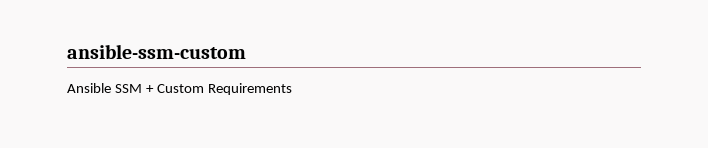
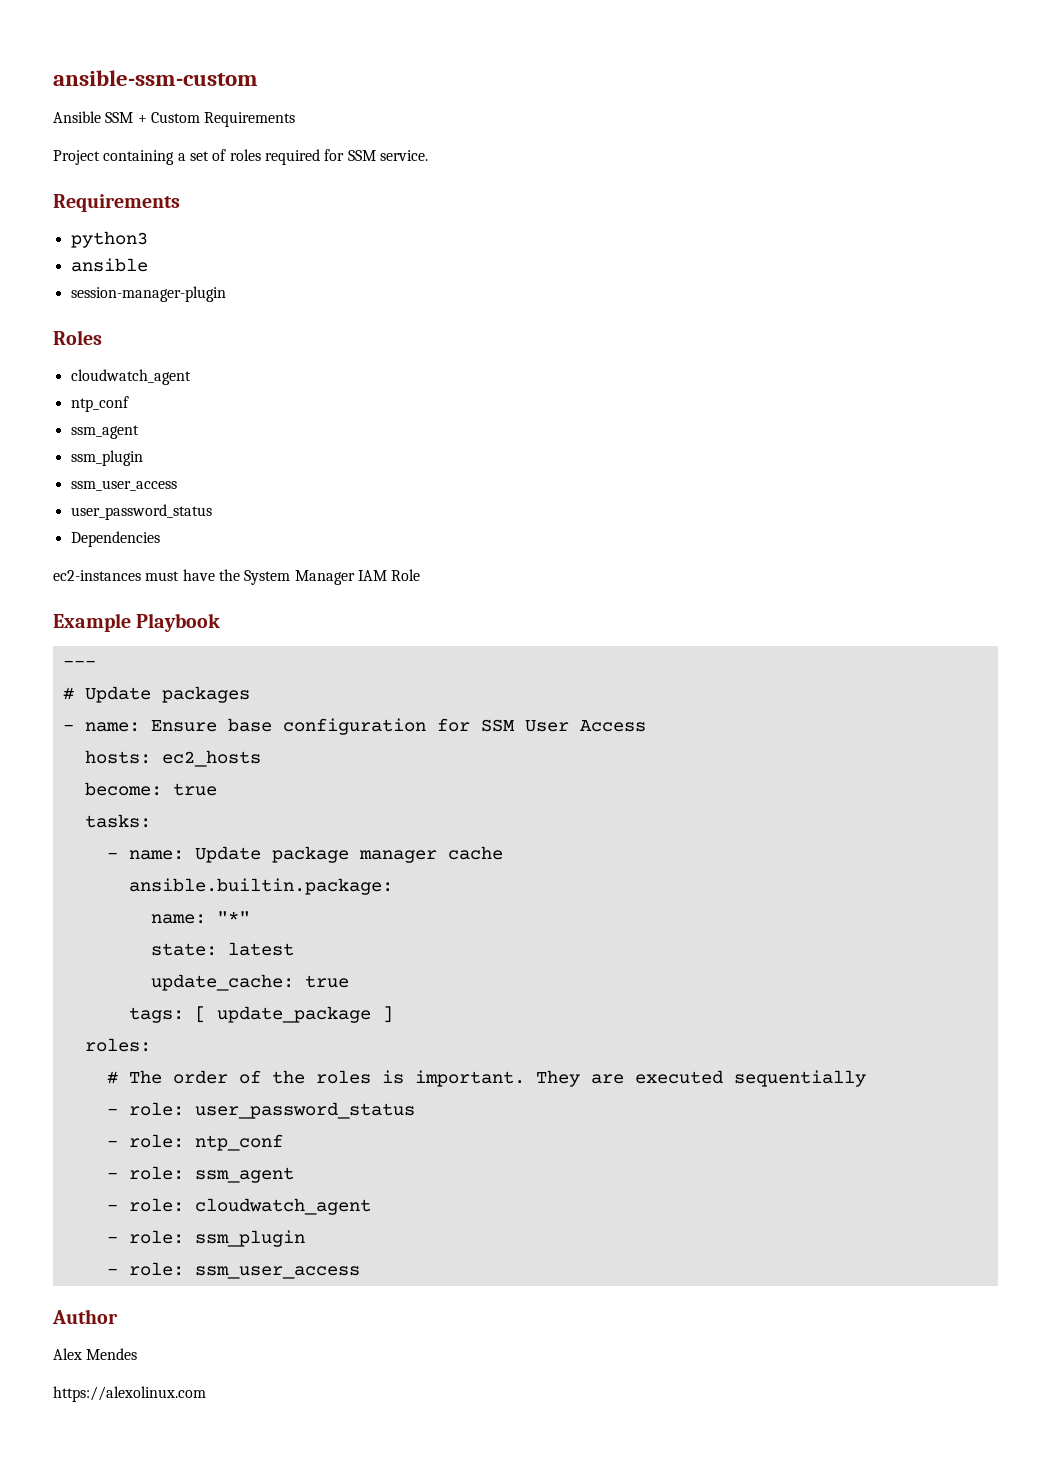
(292, 89) none -> [53,149,428,165] [53,194,180,212] [70,231,148,248] [70,258,148,272] [70,286,226,302] [53,330,102,345] [70,369,191,385] [70,396,129,412] [70,425,139,439] [70,450,143,466] [70,480,177,491] [70,504,212,520] [70,531,160,547] [53,569,421,585] [53,613,221,632] [62,660,96,667] [62,686,250,703] [62,718,646,735] [84,750,261,767] [84,782,217,796] [84,814,151,828] [106,846,503,863] [128,878,393,895] [150,911,250,924] [150,942,294,956] [150,974,349,991] [128,1006,393,1023] [84,1038,151,1052] [106,1070,866,1087] [106,1102,415,1119] [106,1134,283,1151] [106,1166,294,1183] [106,1198,371,1215] [106,1230,305,1247] [106,1262,360,1279] [52,1309,118,1324] [53,1348,138,1360] [53,1386,206,1402] // Project containing a set of roles required for SSM service. // Requirements // python3 // ansible // session-manager-plugin // Roles // cloudwatch_agent // ntp_conf // ssm_agent // ssm_plugin // ssm_user_access // user_password_status // Dependencies // ec2-instances must have the System Manager IAM Role // Example Playbook // --- // # Update packages // - name: Ensure base configuration for SSM User Access // hosts: ec2_hosts // become: true // tasks: // - name: Update package manager cache // ansible.builtin.package: // name: "*" // state: latest // update_cache: true // tags: [ update_package ] // roles: // # The order of the roles is important. They are executed sequentially // - role: user_password_status // - role: ntp_conf // - role: ssm_agent // - role: cloudwatch_agent // - role: ssm_plugin // - role: ssm_user_access // Author // Alex Mendes // https://alexolinux.com

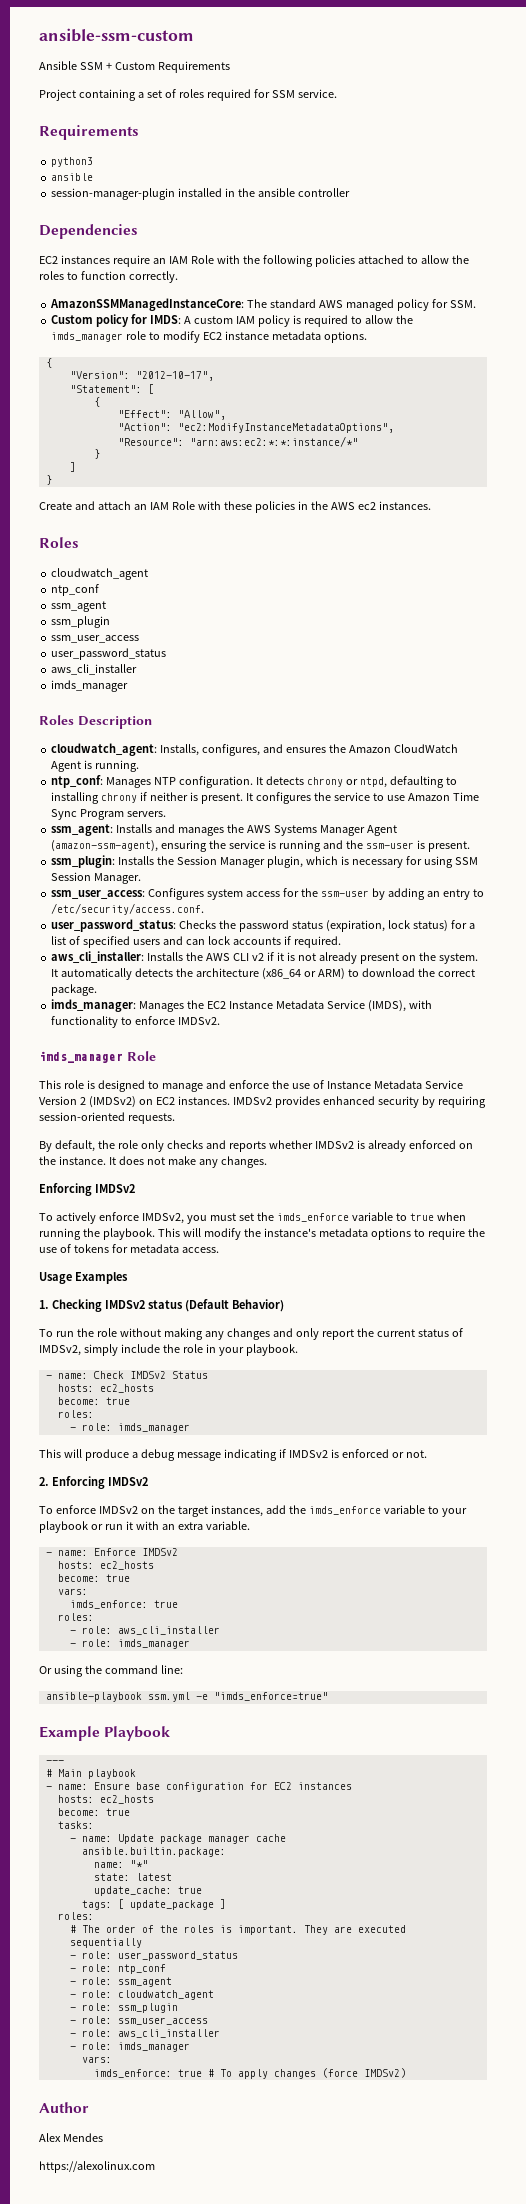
(226, 294) none -> [178,188,350,197] [39,224,138,239] [39,255,469,267] [39,271,178,283] [50,298,476,311] [51,314,413,327] [51,331,367,343] [45,358,52,368] [69,371,214,381] [69,384,154,394] [93,397,100,407] [117,410,226,420] [117,423,394,433] [117,436,358,447] [93,449,100,459] [69,462,76,472] [45,475,52,485] [39,501,431,513] installed in the ansible controller // Dependencies // EC2 instances require an IAM Role with the following policies attached to allow the roles to function correctly. // AmazonSSMManagedInstanceCore: The standard AWS managed policy for SSM. // Custom policy for IMDS: A custom IAM policy is required to allow the imds_manager role to modify EC2 instance metadata options. // { // "Version": "2012-10-17", // "Statement": [ // { // "Effect": "Allow", // "Action": "ec2:ModifyInstanceMetadataOptions", // "Resource": "arn:aws:ec2:*:*:instance/*" // } // ] // } // Create and attach an IAM Role with these policies in the AWS ec2 instances.
[70,531,160,547] [53,569,421,585] Dependencies // ec2-instances must have the System Manager IAM Role -> [51,664,138,675] [51,680,129,692] [39,715,152,729] [51,743,458,756] [51,760,140,772] [51,775,457,788] [51,792,479,804] [51,809,167,820] [51,824,397,836] [51,840,470,852] [51,855,478,868] [51,872,142,884] [51,888,484,900] [51,903,205,915] [51,919,475,932] [51,936,341,948] [51,951,478,964] [51,968,475,980] [51,984,98,996] [51,999,432,1012] [51,1016,221,1028] [39,1051,156,1063] [39,1080,463,1092] [39,1096,486,1108] [39,1112,175,1124] [39,1140,473,1152] [39,1156,267,1168] [39,1183,135,1196] [39,1212,466,1224] [39,1228,485,1240] [39,1244,219,1253] [39,1272,128,1284] [39,1299,284,1312] [39,1328,463,1340] [39,1344,298,1356] [45,1371,208,1379] [57,1384,154,1393] [57,1397,130,1405] [57,1410,94,1418] [69,1423,190,1433] [39,1449,427,1461] [39,1476,148,1489] [39,1505,467,1517] [39,1521,250,1533] [45,1548,178,1556] [57,1561,154,1570] [57,1574,130,1582] [57,1588,88,1595] [69,1600,178,1609] [57,1613,94,1621] [69,1626,220,1635] [69,1639,190,1649] [39,1665,183,1677] [45,1692,328,1702] aws_cli_installer // imds_manager // Roles Description // cloudwatch_agent: Installs, configures, and ensures the Amazon CloudWatch Agent is running. // ntp_conf: Manages NTP configuration. It detects chrony or ntpd, defaulting to installing chrony if neither is present. It configures the service to use Amazon Time Sync Program servers. // ssm_agent: Installs and manages the AWS Systems Manager Agent (amazon-ssm-agent), ensuring the service is running and the ssm-user is present. // ssm_plugin: Installs the Session Manager plugin, which is necessary for using SSM Session Manager. // ssm_user_access: Configures system access for the ssm-user by adding an entry to /etc/security/access.conf. // user_password_status: Checks the password status (expiration, lock status) for a list of specified users and can lock accounts if required. // aws_cli_installer: Installs the AWS CLI v2 if it is not already present on the system. It automatically detects the architecture (x86_64 or ARM) to download the correct package. // imds_manager: Manages the EC2 Instance Metadata Service (IMDS), with functionality to enforce IMDSv2. // imds_manager Role // This role is designed to manage and enforce the use of Instance Metadata Service Version 2 (IMDSv2) on EC2 instances. IMDSv2 provides enhanced security by requiring session-oriented requests. // By default, the role only checks and reports whether IMDSv2 is already enforced on the instance. It does not make any changes. // Enforcing IMDSv2 // To actively enforce IMDSv2, you must set the imds_enforce variable to true when running the playbook. This will modify the instance's metadata options to require the use of tokens for metadata access. // Usage Examples // 1. Checking IMDSv2 status (Default Behavior) // To run the role without making any changes and only report the current status of IMDSv2, simply include the role in your playbook. // - name: Check IMDSv2 Status // hosts: ec2_hosts // become: true // roles: // - role: imds_manager // This will produce a debug message indicating if IMDSv2 is enforced or not. // 2. Enforcing IMDSv2 // To enforce IMDSv2 on the target instances, add the imds_enforce variable to your playbook or run it with an extra variable. // - name: Enforce IMDSv2 // hosts: ec2_hosts // become: true // vars: // imds_enforce: true // roles: // - role: aws_cli_installer // - role: imds_manager // Or using the command line: // ansible-playbook ssm.yml -e "imds_enforce=true"
[84,686,250,703] Update packages -> [57,1769,136,1779] Main playbook
[480,719,646,732] SSM User Access -> [273,1782,352,1790] EC2 instances
(360, 1272) none -> [69,2029,220,2038] [69,2042,190,2052] [81,2056,112,2063] [93,2068,406,2079] // - role: aws_cli_installer // - role: imds_manager // vars: // imds_enforce: true # To apply changes (force IMDSv2)

